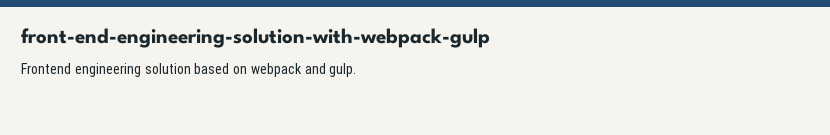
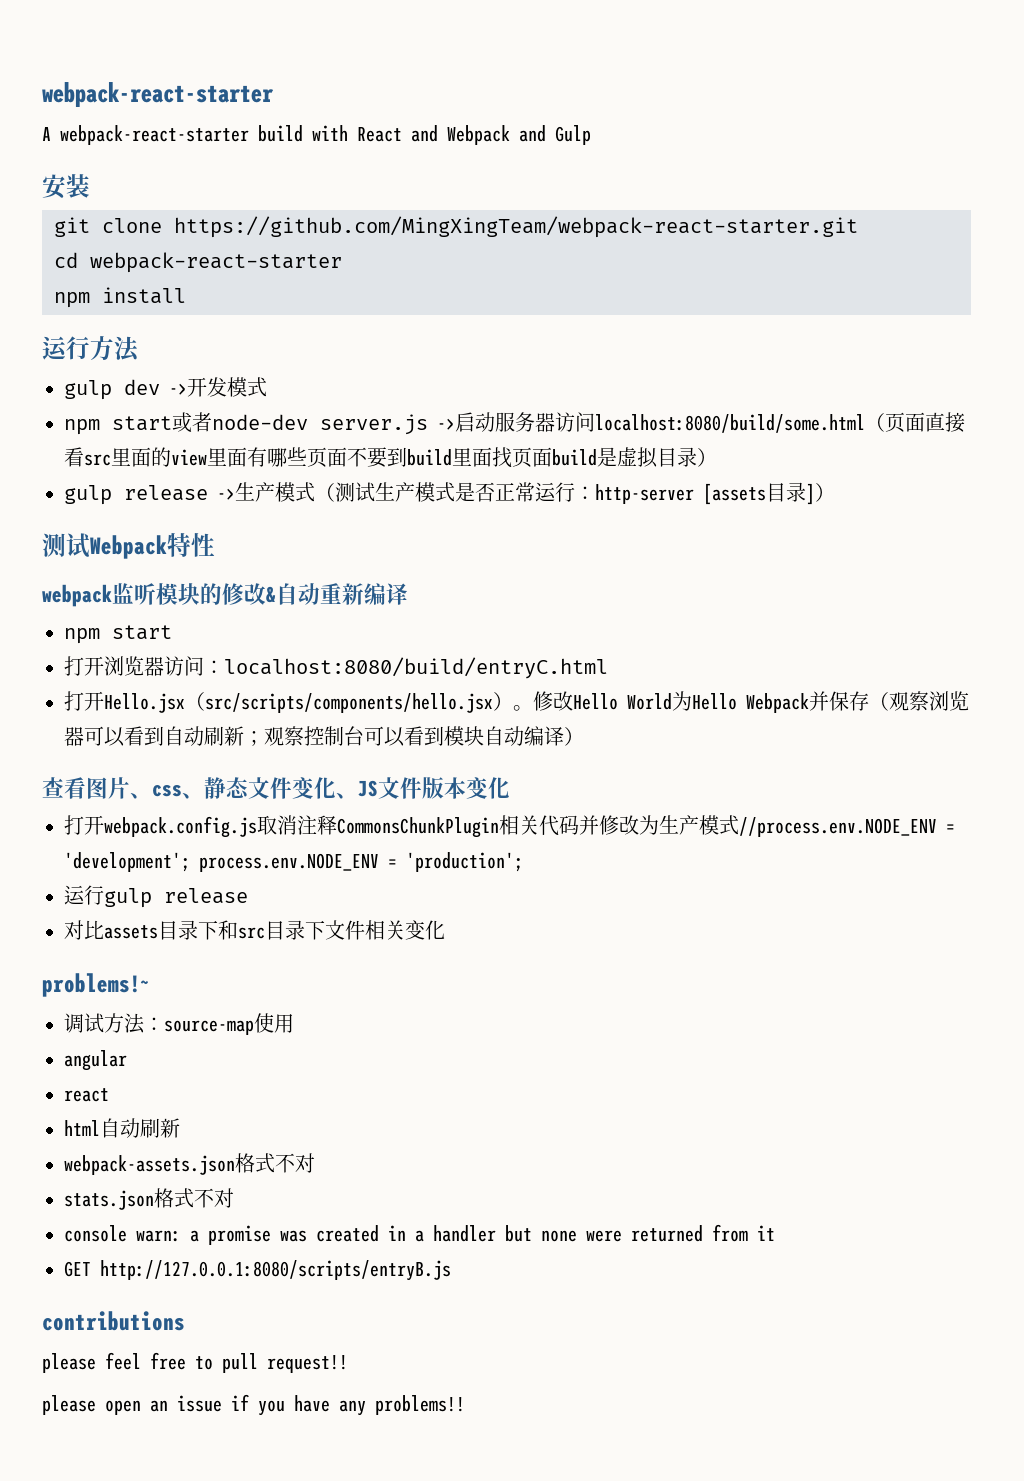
[21,28,490,48] [21,63,357,77] front-end-engineering-solution-with-webpack-gulp // Frontend engineering solution based on webpack and gulp. -> [42,82,274,107] [42,125,591,145] [42,174,90,199] [54,216,858,238] [54,252,342,273] [54,287,186,308] [42,336,140,362] [64,377,267,400] [64,412,965,435] [64,447,717,468] [64,482,835,505] [42,533,215,559] [42,583,408,607] [64,625,172,644] [64,656,608,679] [64,691,969,713] [64,726,584,747] [42,777,510,799] [64,815,955,838] [64,852,523,872] [64,885,248,908] [64,920,445,940] [42,973,152,997] [64,1013,294,1035] [64,1050,127,1071] [64,1088,109,1102] [64,1118,180,1138] [64,1153,315,1175] [64,1188,234,1210] [64,1224,775,1245] [64,1260,451,1281] [42,1311,185,1331] [42,1352,348,1373] [42,1394,465,1416] webpack-react-starter // A webpack-react-starter build with React and Webpack and Gulp // 安装 // git clone https://github.com/MingXingTeam/webpack-react-starter.git // cd webpack-react-starter // npm install // 运行方法 // gulp dev ->开发模式 // npm start或者node-dev server.js ->启动服务器访问localhost:8080/build/some.html（页面直接看src里面的view里面有哪些页面不要到build里面找页面build是虚拟目录） // gulp release ->生产模式（测试生产模式是否正常运行：http-server [assets目录]） // 测试Webpack特性 // webpack监听模块的修改&自动重新编译 // npm start // 打开浏览器访问：localhost:8080/build/entryC.html // 打开Hello.jsx（src/scripts/components/hello.jsx）。修改Hello World为Hello Webpack并保存（观察浏览器可以看到自动刷新；观察控制台可以看到模块自动编译） // 查看图片、css、静态文件变化、JS文件版本变化 // 打开webpack.config.js取消注释CommonsChunkPlugin相关代码并修改为生产模式//process.env.NODE_ENV = 'development'; process.env.NODE_ENV = 'production'; // 运行gulp release // 对比assets目录下和src目录下文件相关变化 // problems!~ // 调试方法：source-map使用 // angular // react // html自动刷新 // webpack-assets.json格式不对 // stats.json格式不对 // console warn: a promise was created in a handler but none were returned from it // GET http://127.0.0.1:8080/scripts/entryB.js // contributions // please feel free to pull request!! // please open an issue if you have any problems!!

